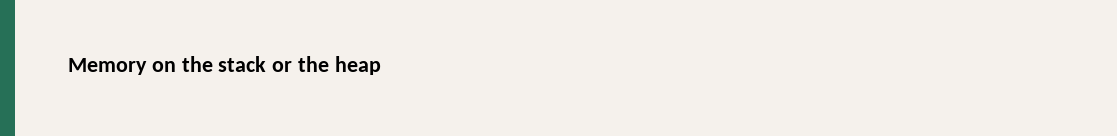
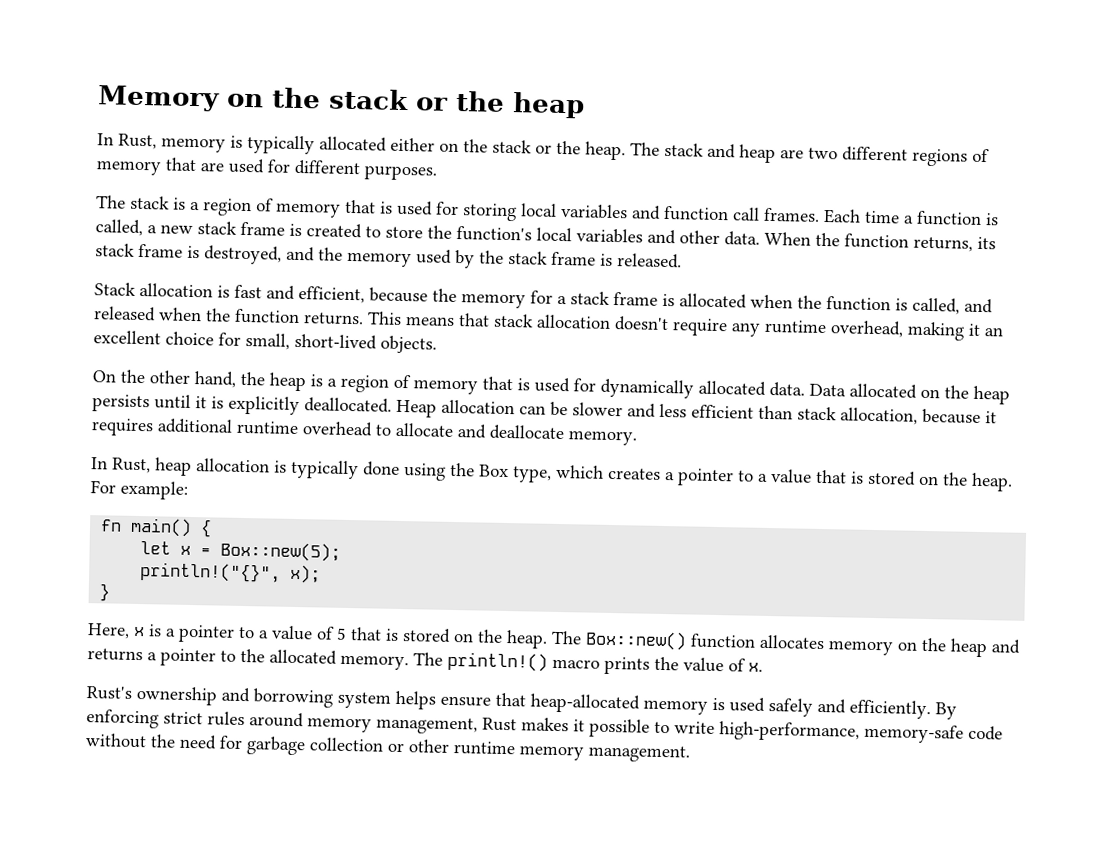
(381, 65) none -> [97,133,990,167] [96,157,437,181] [96,195,999,226] [95,219,996,252] [95,243,682,269] [94,282,993,315] [93,306,1003,341] [93,330,437,354] [92,369,1010,405] [92,394,997,425] [91,418,637,446] [91,457,1013,492] [90,480,188,500] [100,517,213,538] [140,541,342,562] [140,562,322,584] [99,583,111,602] [87,623,1021,658] [87,648,763,675] [86,686,957,720] [86,709,1003,744] [85,733,690,763] // In Rust, memory is typically allocated either on the stack or the heap. The stack and heap are two different regions of memory that are used for different purposes. // The stack is a region of memory that is used for storing local variables and function call frames. Each time a function is called, a new stack frame is created to store the function's local variables and other data. When the function returns, its stack frame is destroyed, and the memory used by the stack frame is released. // Stack allocation is fast and efficient, because the memory for a stack frame is allocated when the function is called, and released when the function returns. This means that stack allocation doesn't require any runtime overhead, making it an excellent choice for small, short-lived objects. // On the other hand, the heap is a region of memory that is used for dynamically allocated data. Data allocated on the heap persists until it is explicitly deallocated. Heap allocation can be slower and less efficient than stack allocation, because it requires additional runtime overhead to allocate and deallocate memory. // In Rust, heap allocation is typically done using the Box type, which creates a pointer to a value that is stored on the heap. For example: // fn main() { // let x = Box::new(5); // println!("{}", x); // } // Here, x is a pointer to a value of 5 that is stored on the heap. The Box::new() function allocates memory on the heap and returns a pointer to the allocated memory. The println!() macro prints the value of x. // Rust's ownership and borrowing system helps ensure that heap-allocated memory is used safely and efficiently. By enforcing strict rules around memory management, Rust makes it possible to write high-performance, memory-safe code without the need for garbage collection or other runtime memory management.

